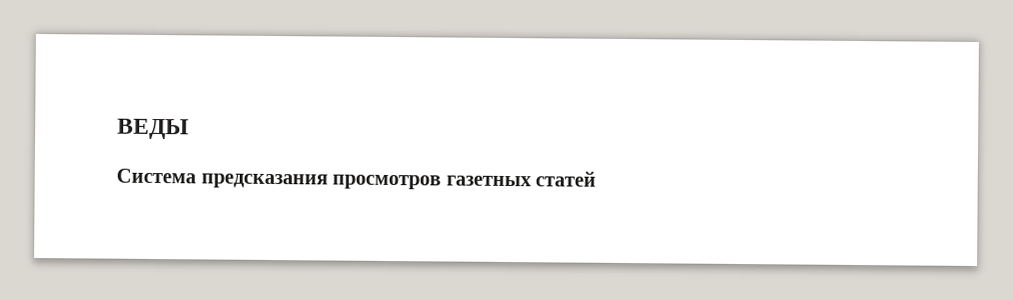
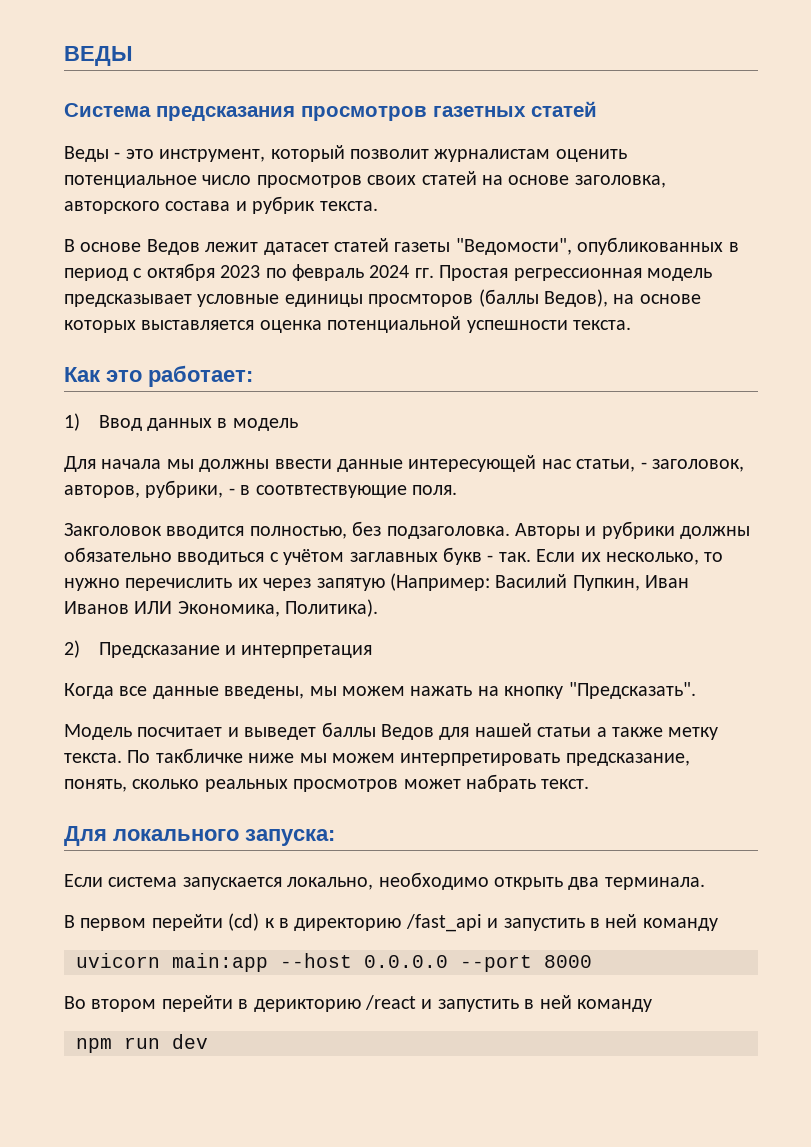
(597, 179) none -> [64,145,627,162] [64,171,666,188] [64,196,378,214] [64,237,739,255] [64,263,712,281] [64,289,701,307] [64,316,631,333] [64,365,253,387] [64,413,298,431] [64,455,744,472] [64,480,457,498] [64,521,751,539] [64,547,724,565] [64,573,690,591] [64,599,379,617] [64,640,373,658] [64,682,696,699] [64,722,719,740] [64,748,690,766] [64,774,590,792] [64,826,335,846] [64,872,705,890] [64,913,718,932] [76,953,592,972] [64,995,652,1012] [76,1034,208,1053] // Веды - это инструмент, который позволит журналистам оценить потенциальное число просмотров своих статей на основе заголовка, авторского состава и рубрик текста. // В основе Ведов лежит датасет статей газеты "Ведомости", опубликованных в период с октября 2023 по февраль 2024 гг. Простая регрессионная модель предсказывает условные единицы просмторов (баллы Ведов), на основе которых выставляется оценка потенциальной успешности текста. // Как это работает: // 1) Ввод данных в модель // Для начала мы должны ввести данные интересующей нас статьи, - заголовок, авторов, рубрики, - в соотвтествующие поля. // Закголовок вводится полностью, без подзаголовка. Авторы и рубрики должны обязательно вводиться с учётом заглавных букв - так. Если их несколько, то нужно перечислить их через запятую (Например: Василий Пупкин, Иван Иванов ИЛИ Экономика, Политика). // 2) Предсказание и интерпретация // Когда все данные введены, мы можем нажать на кнопку "Предсказать". // Модель посчитает и выведет баллы Ведов для нашей статьи а также метку текста. По такбличке ниже мы можем интерпретировать предсказание, понять, сколько реальных просмотров может набрать текст. // Для локального запуска: // Если система запускается локально, необходимо открыть два терминала. // В первом перейти (cd) к в директорию /fast_api и запустить в ней команду // uvicorn main:app --host 0.0.0.0 --port 8000 // Во втором перейти в дерикторию /react и запустить в ней команду // npm run dev

